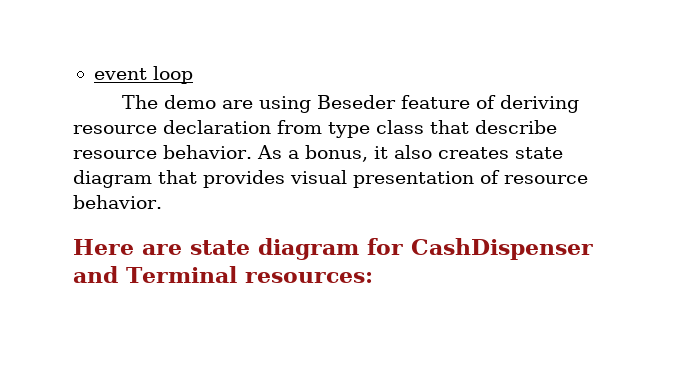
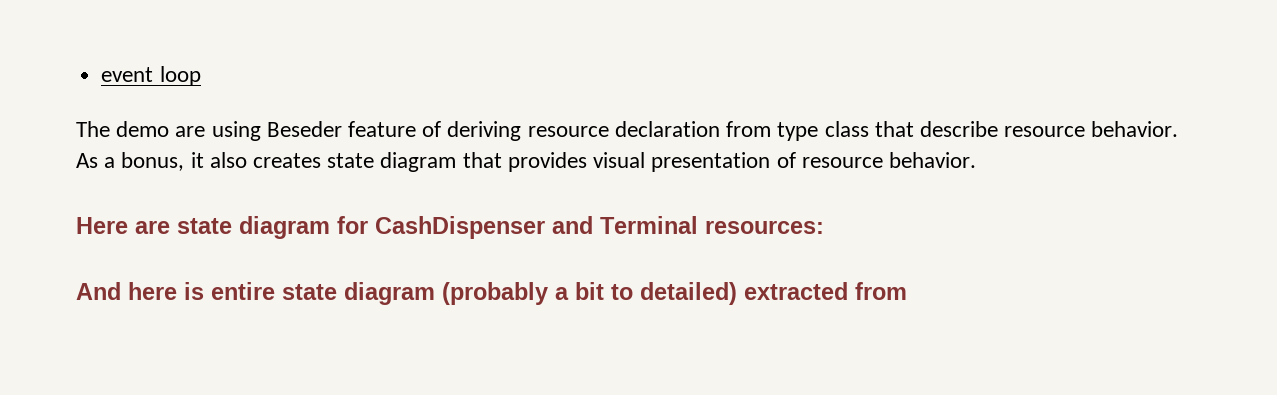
(373, 277) none -> [76,282,907,305] // And here is entire state diagram (probably a bit to detailed) extracted from

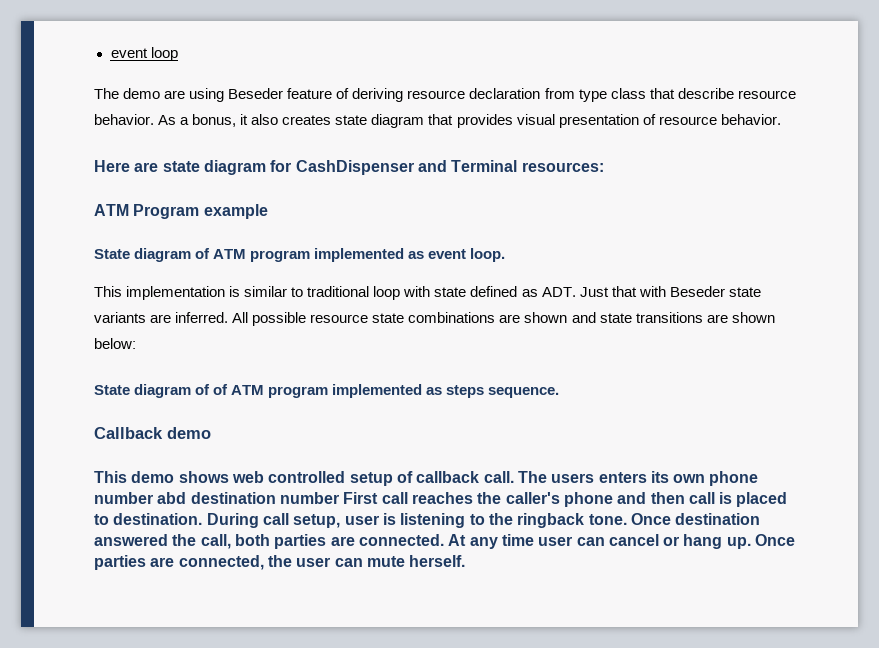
[76,282,907,305] And here is entire state diagram (probably a bit to detailed) extracted from -> [94,204,268,219] [94,248,506,262] [94,286,761,300] [94,312,775,326] [94,338,136,349] [94,384,560,398] [94,427,211,439] [94,471,759,486] [94,492,788,507] [94,513,761,528] [94,534,796,549] [94,555,466,570] ATM Program example // State diagram of ATM program implemented as event loop. // This implementation is similar to traditional loop with state defined as ADT. Just that with Beseder state variants are inferred. All possible resource state combinations are shown and state transitions are shown below: // State diagram of of ATM program implemented as steps sequence. // Callback demo // This demo shows web controlled setup of callback call. The users enters its own phone number abd destination number First call reaches the caller's phone and then call is placed to destination. During call setup, user is listening to the ringback tone. Once destination answered the call, both parties are connected. At any time user can cancel or hang up. Once parties are connected, the user can mute herself.

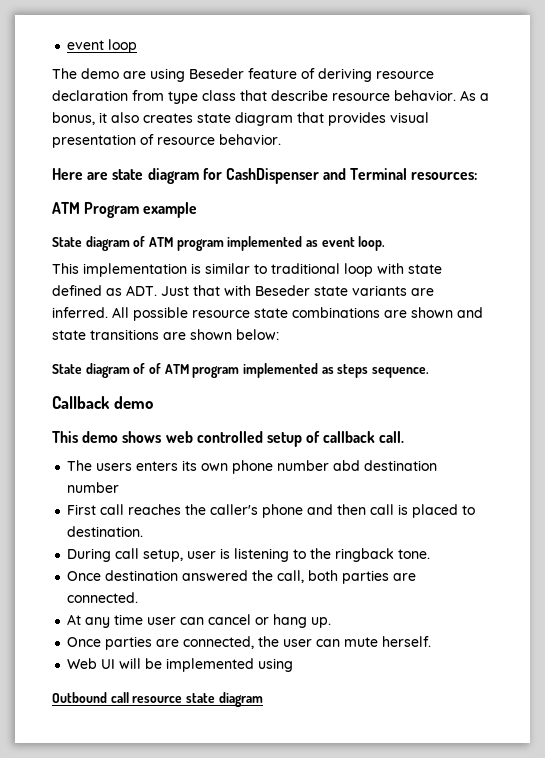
(514, 477) none -> (405, 437) //
(339, 498) none -> (120, 487) //
(203, 519) none -> (144, 531) //
(627, 519) none -> (431, 554) //
(444, 540) none -> (139, 597) //
(751, 543) none -> (332, 622) //
(466, 561) none -> [67,658,294,672] [52,692,263,707] // Web UI will be implemented using // Outbound call resource state diagram

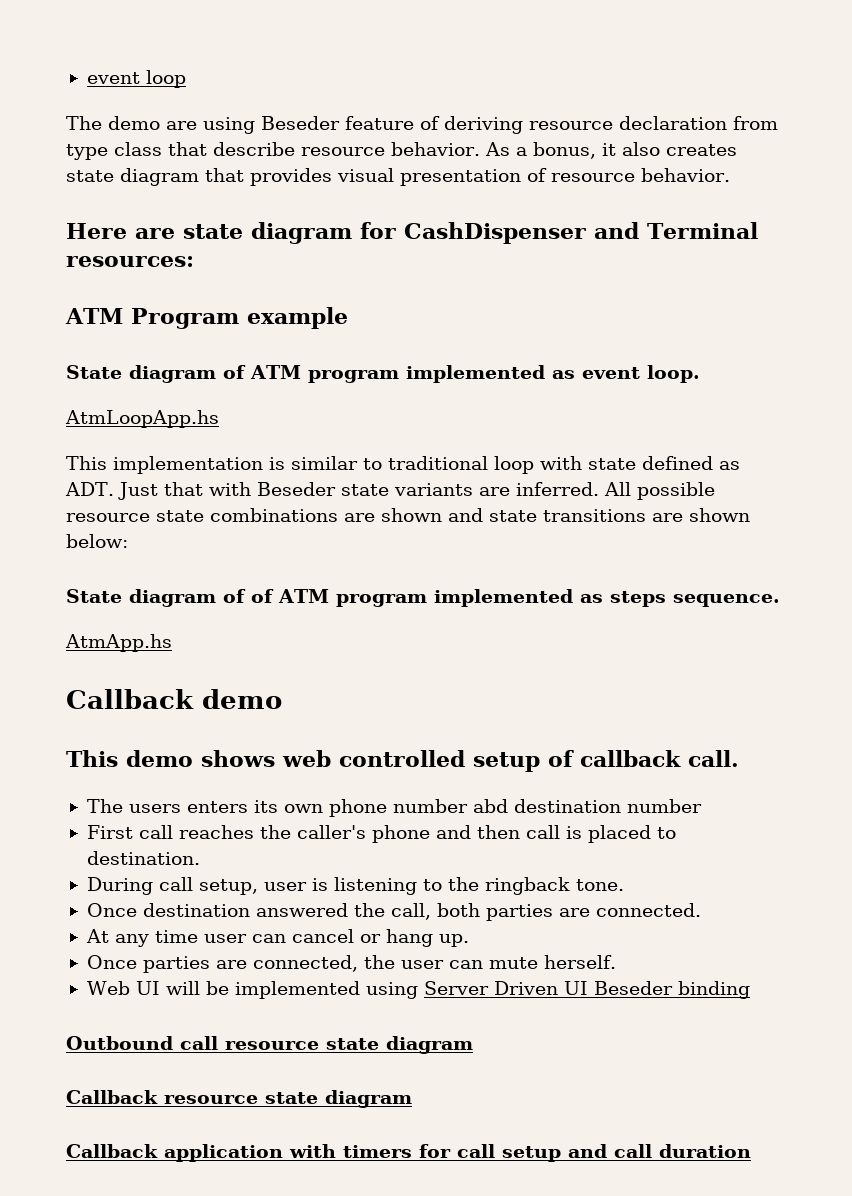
(386, 243) none -> [65,410,219,428] // AtmLoopApp.hs
(429, 372) none -> [65,634,172,652] // AtmApp.hs
(294, 665) none -> [423,981,750,999] Server Driven UI Beseder binding
(263, 699) none -> [66,1090,412,1108] [66,1144,751,1162] // Callback resource state diagram // Callback application with timers for call setup and call duration

